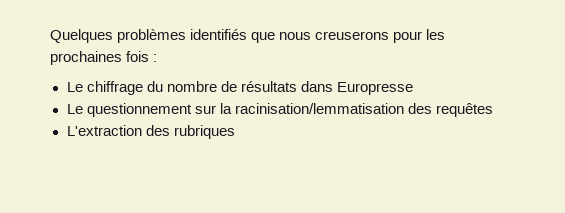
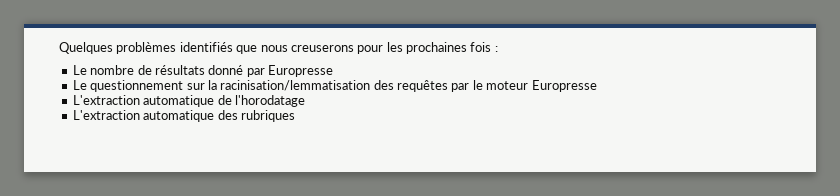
[86,81,163,95] chiffrage du -> (87, 70) none
[300,81,333,92] dans -> [208,65,265,77] donné par
[66,125,142,136] // L'extraction -> [451,80,597,92] [72,95,305,107] [72,110,215,122] par le moteur Europresse // L'extraction automatique de l'horodatage // L'extraction automatique

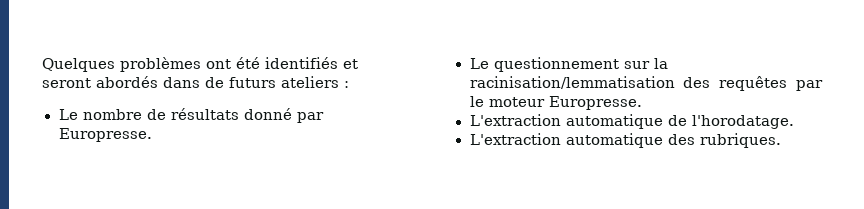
[179,42,492,54] identifiés que nous creuserons pour les prochaines fois -> [206,57,358,69] [42,76,339,88] ont été identifiés et seront abordés dans de futurs ateliers
[268,65,333,77] Europresse -> [58,128,152,142] Europresse.
[531,80,597,92] Europresse -> [548,96,642,110] Europresse.
[234,95,305,107] l'horodatage -> [691,115,794,129] l'horodatage.
[240,110,295,122] rubriques -> [699,133,781,148] rubriques.

